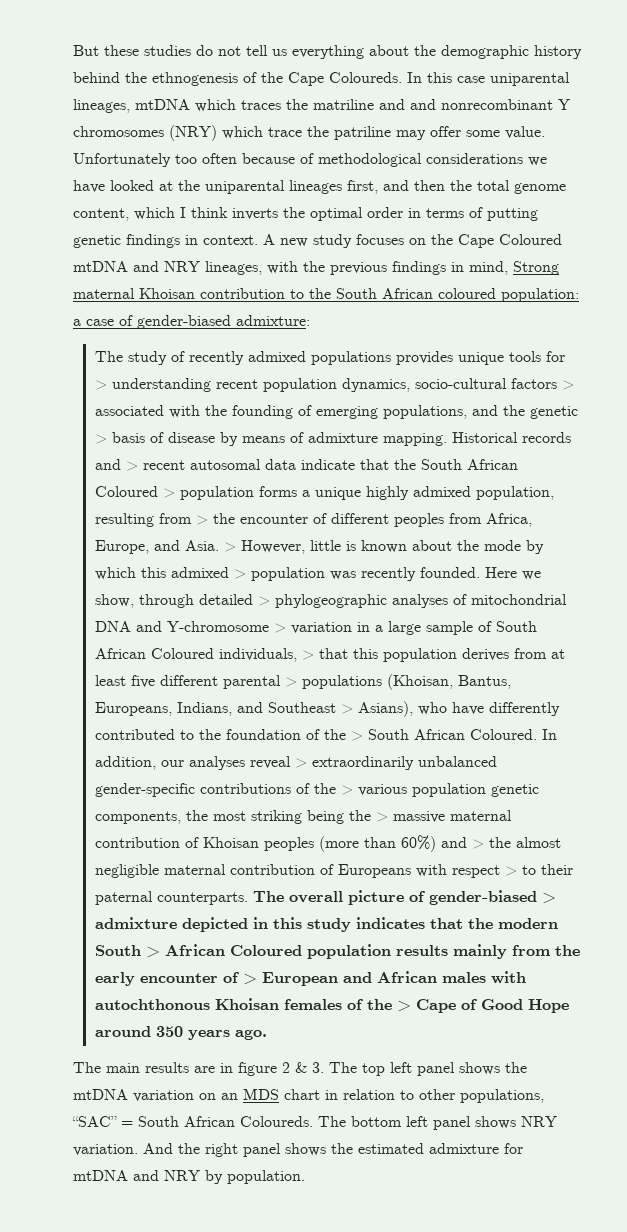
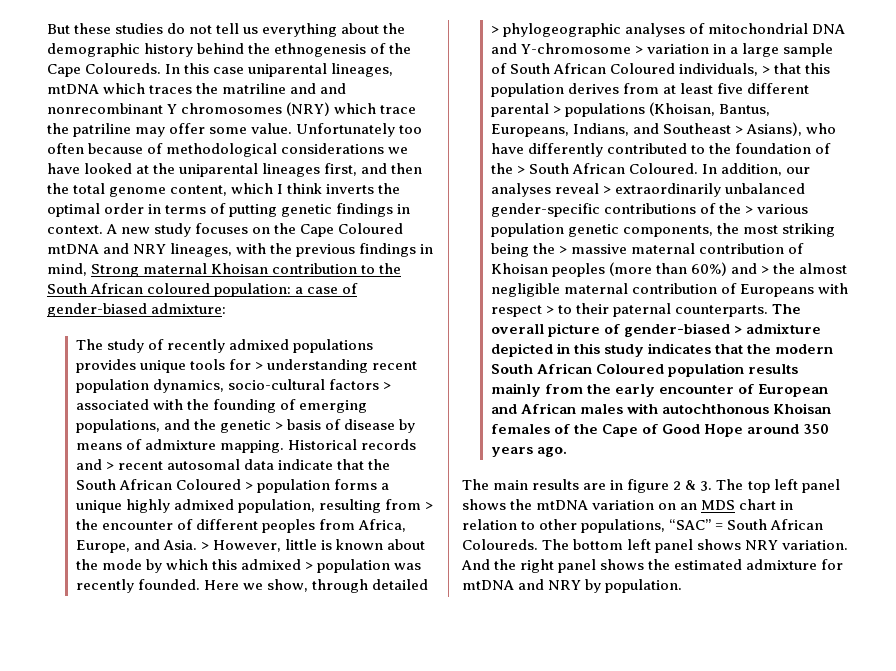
[145,946,160,958] > -> (533, 369) none
[242,973,257,985] > -> (755, 389) none
[396,1000,411,1012] > -> (599, 429) none

